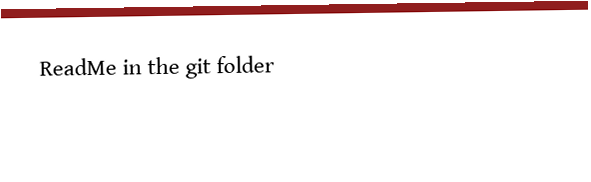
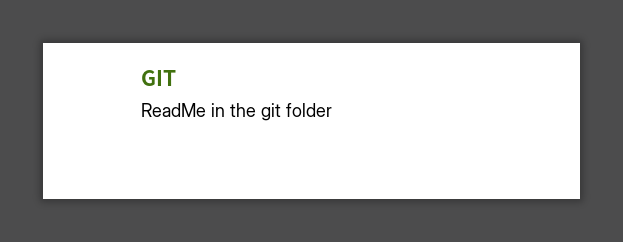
(39, 66) none -> [141,70,176,86] GIT //

